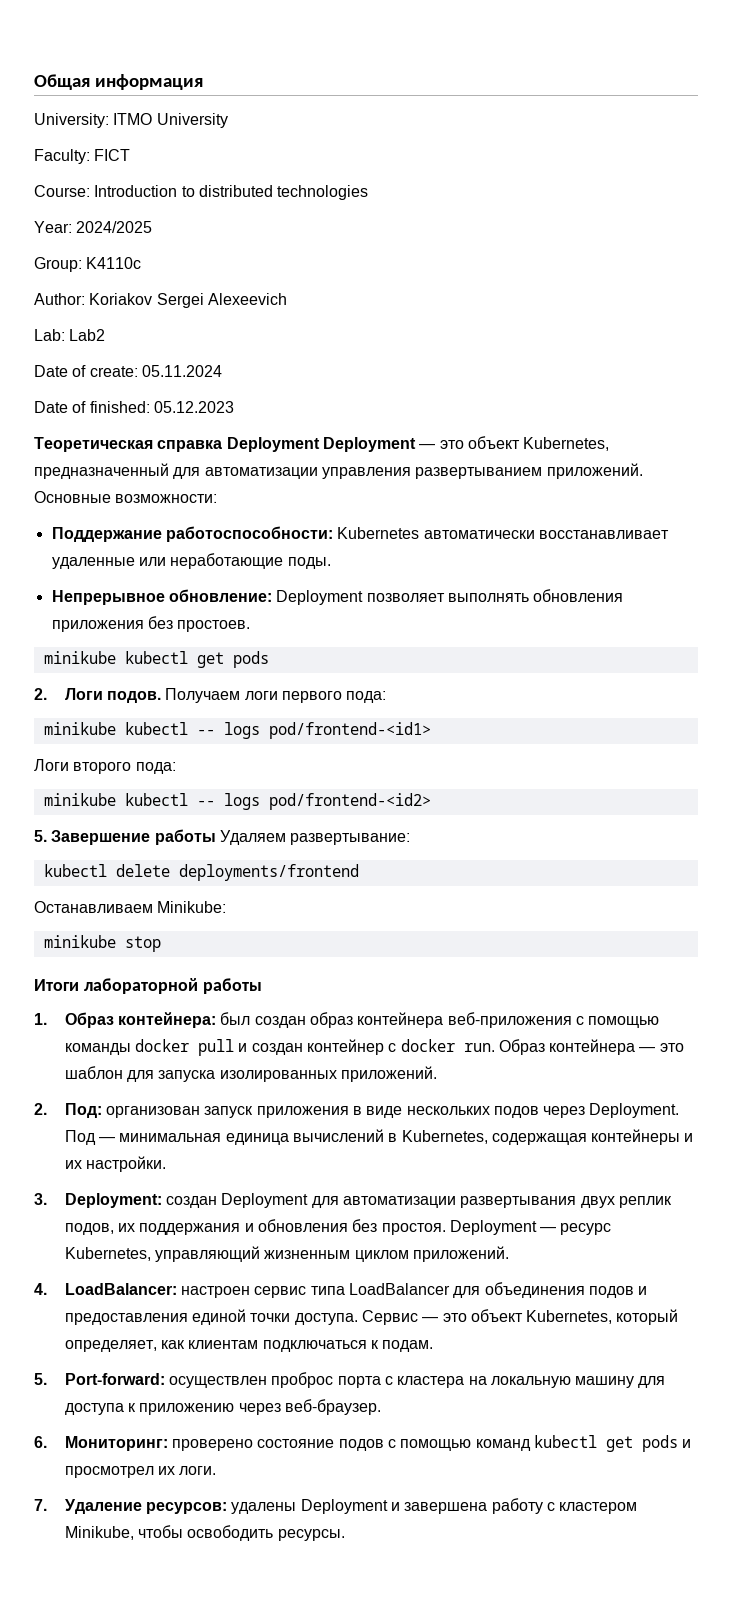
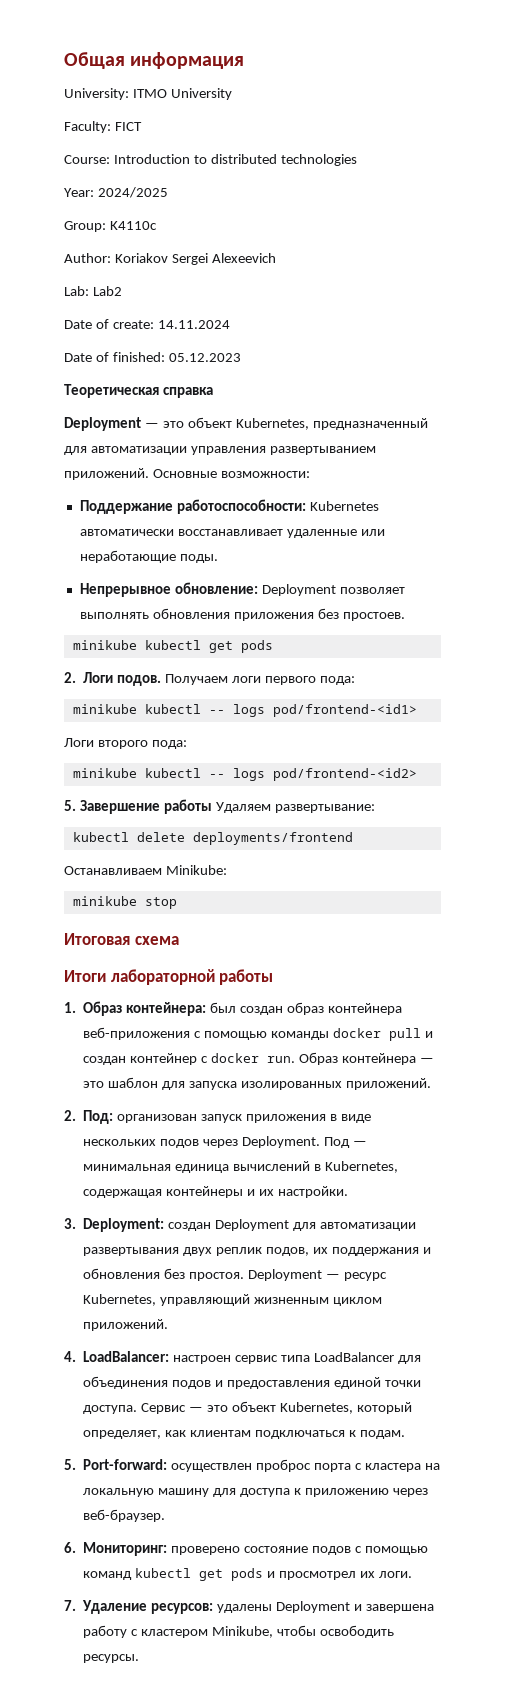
[141,365,222,377] 05.11.2024 -> [157,320,230,329] 14.11.2024
[226,437,320,452] Deployment -> (213, 392) //
(161, 944) none -> [64,933,179,945] // Итоговая схема

